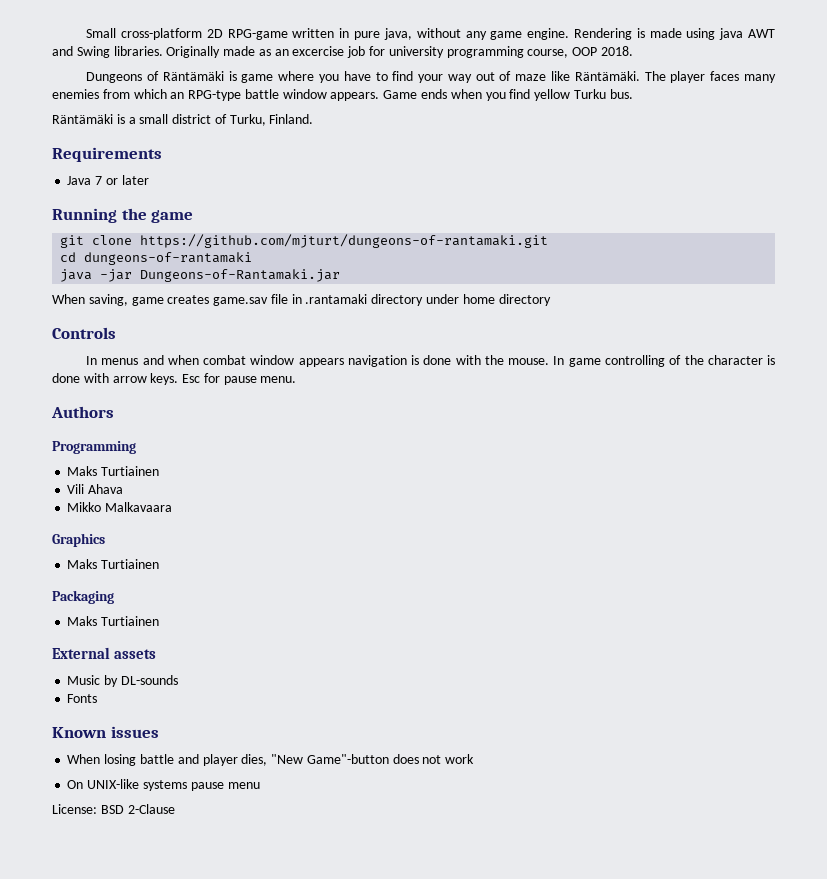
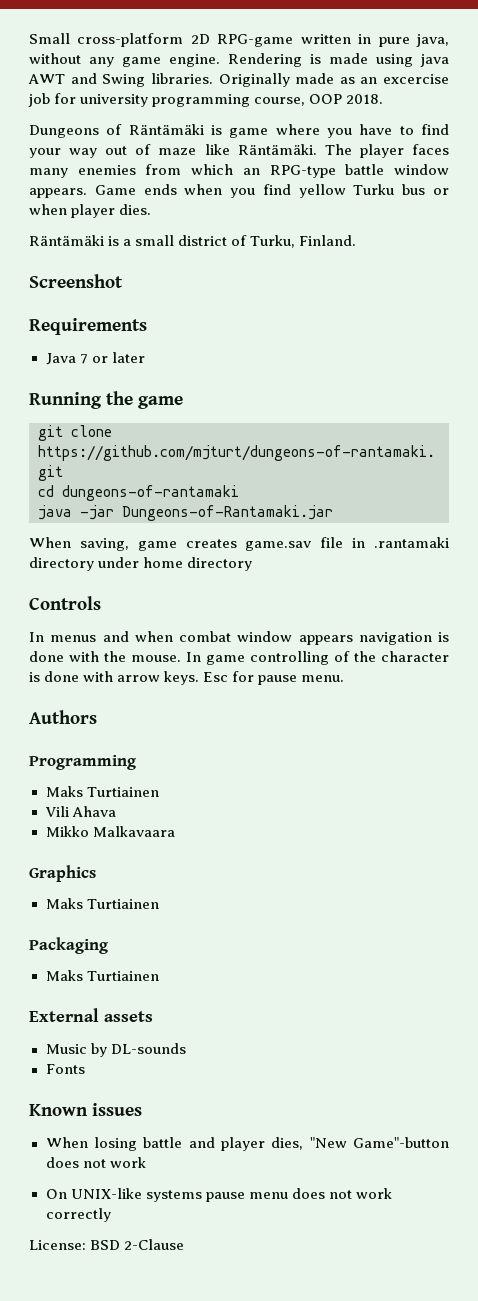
[609,89,633,99] bus. -> [402,184,449,195] [29,204,152,218] bus or when player dies.
(314, 119) none -> [29,274,123,288] // Screenshot
(260, 785) none -> [291,1188,392,1199] [45,1208,111,1222] does not work correctly

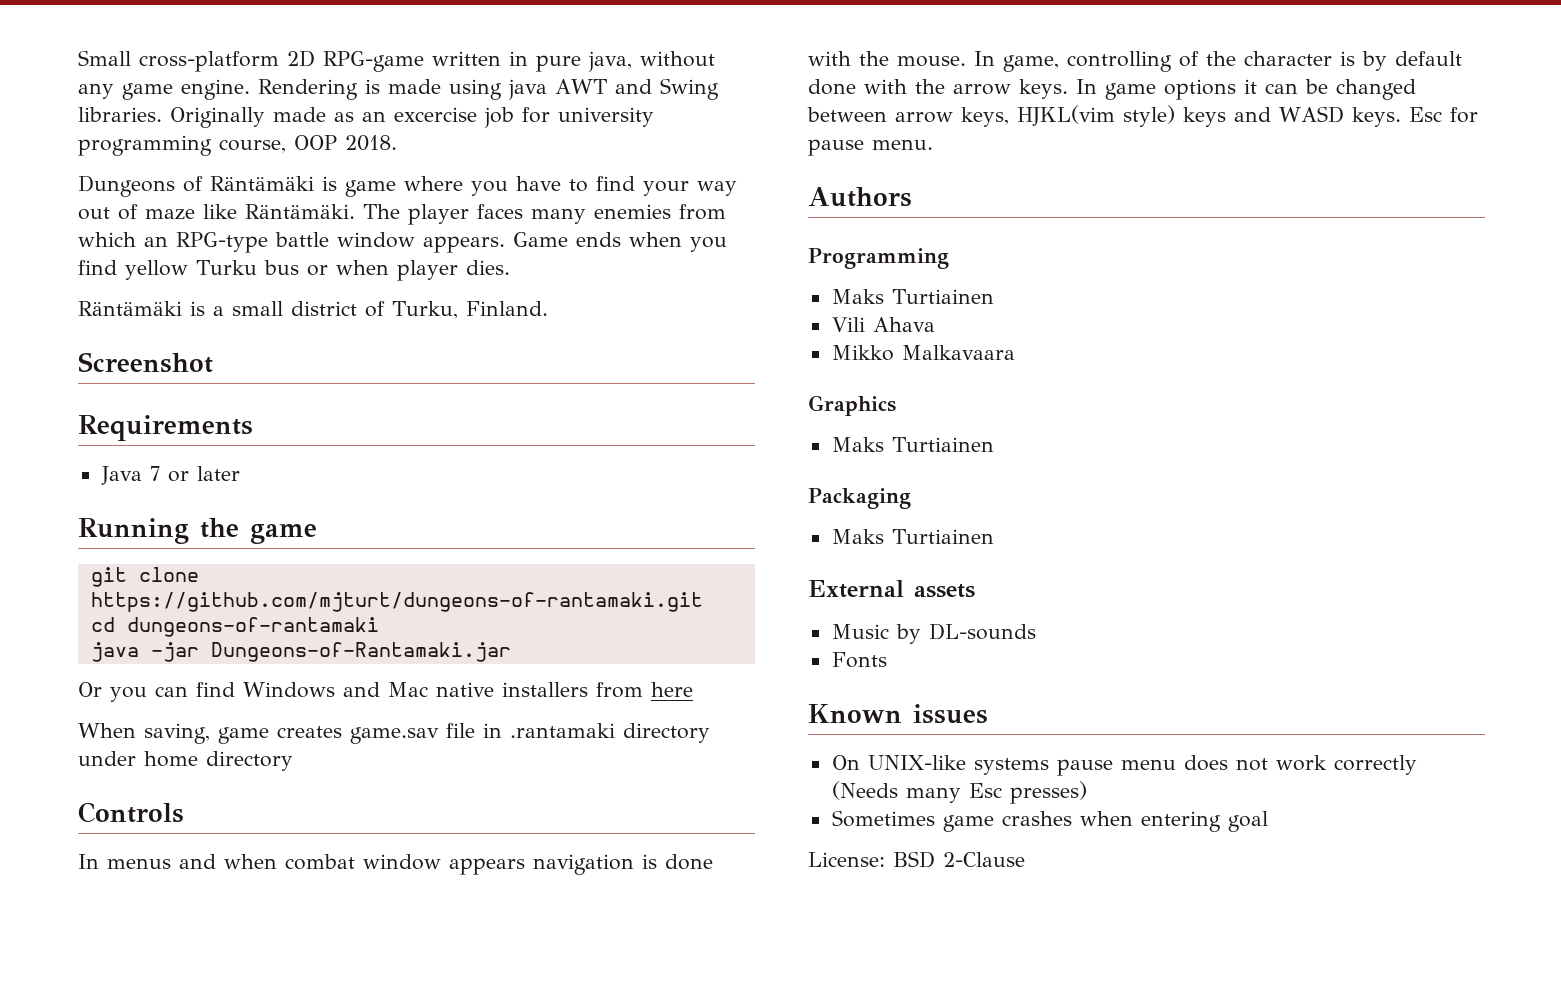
(333, 513) none -> [78,682,693,702] // Or you can find Windows and Mac native installers from here
[206,655,245,665] game -> [1003,55,1059,72] game,
[44,671,114,682] done with -> [1362,51,1462,71] [808,79,945,95] by default done with the
(200, 678) none -> [1076,79,1416,100] [807,105,1401,127] In game options it can be changed between arrow keys, HJKL(vim style) keys and WASD keys.
[45,1137,450,1151] [45,1157,146,1168] // When losing battle and player dies, "New Game"-button does not work -> (988, 714) none
(111, 1215) none -> [831,781,1087,804] [831,810,1268,832] (Needs many Esc presses) // Sometimes game crashes when entering goal

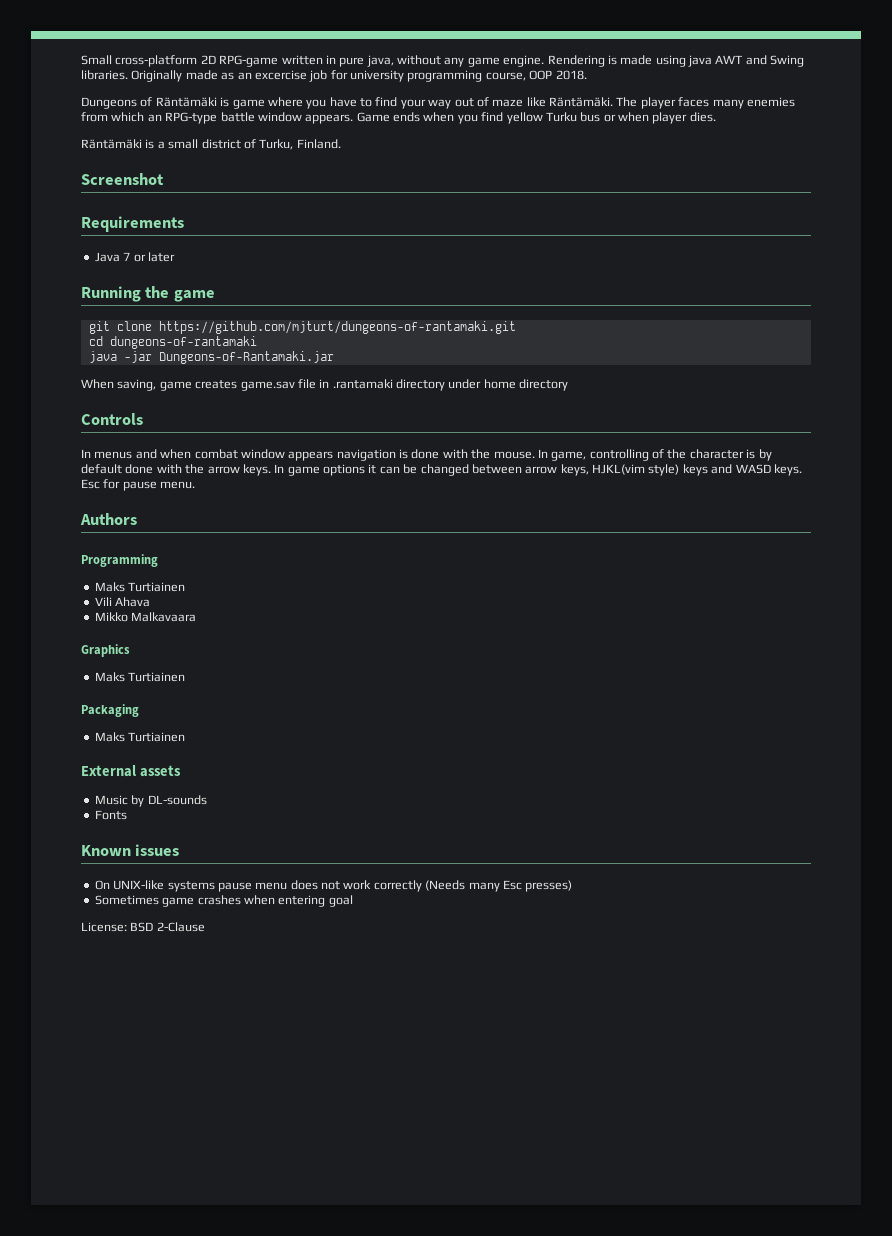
[78,682,693,702] // Or you can find Windows and Mac native installers from here -> (334, 357) none

